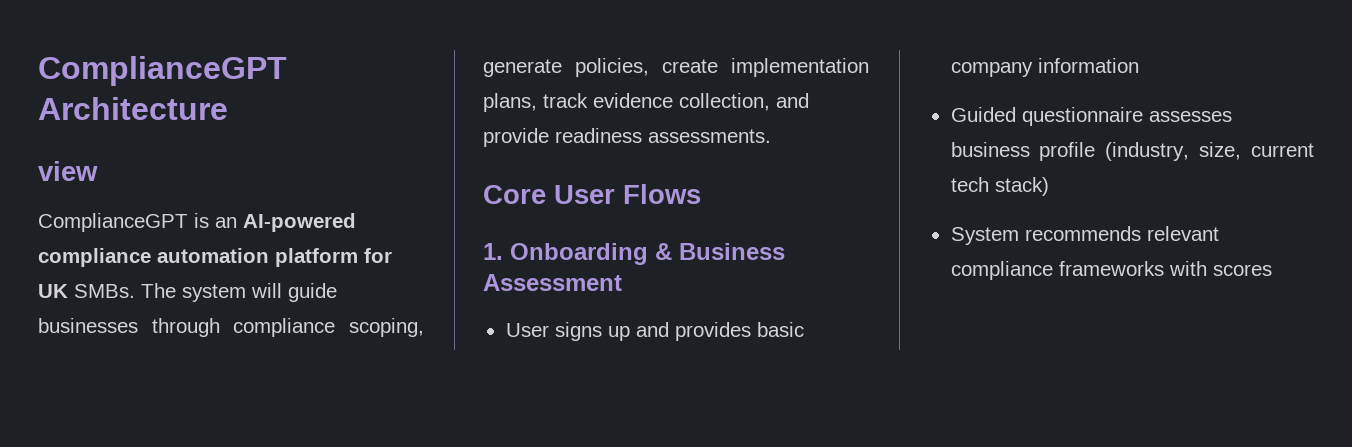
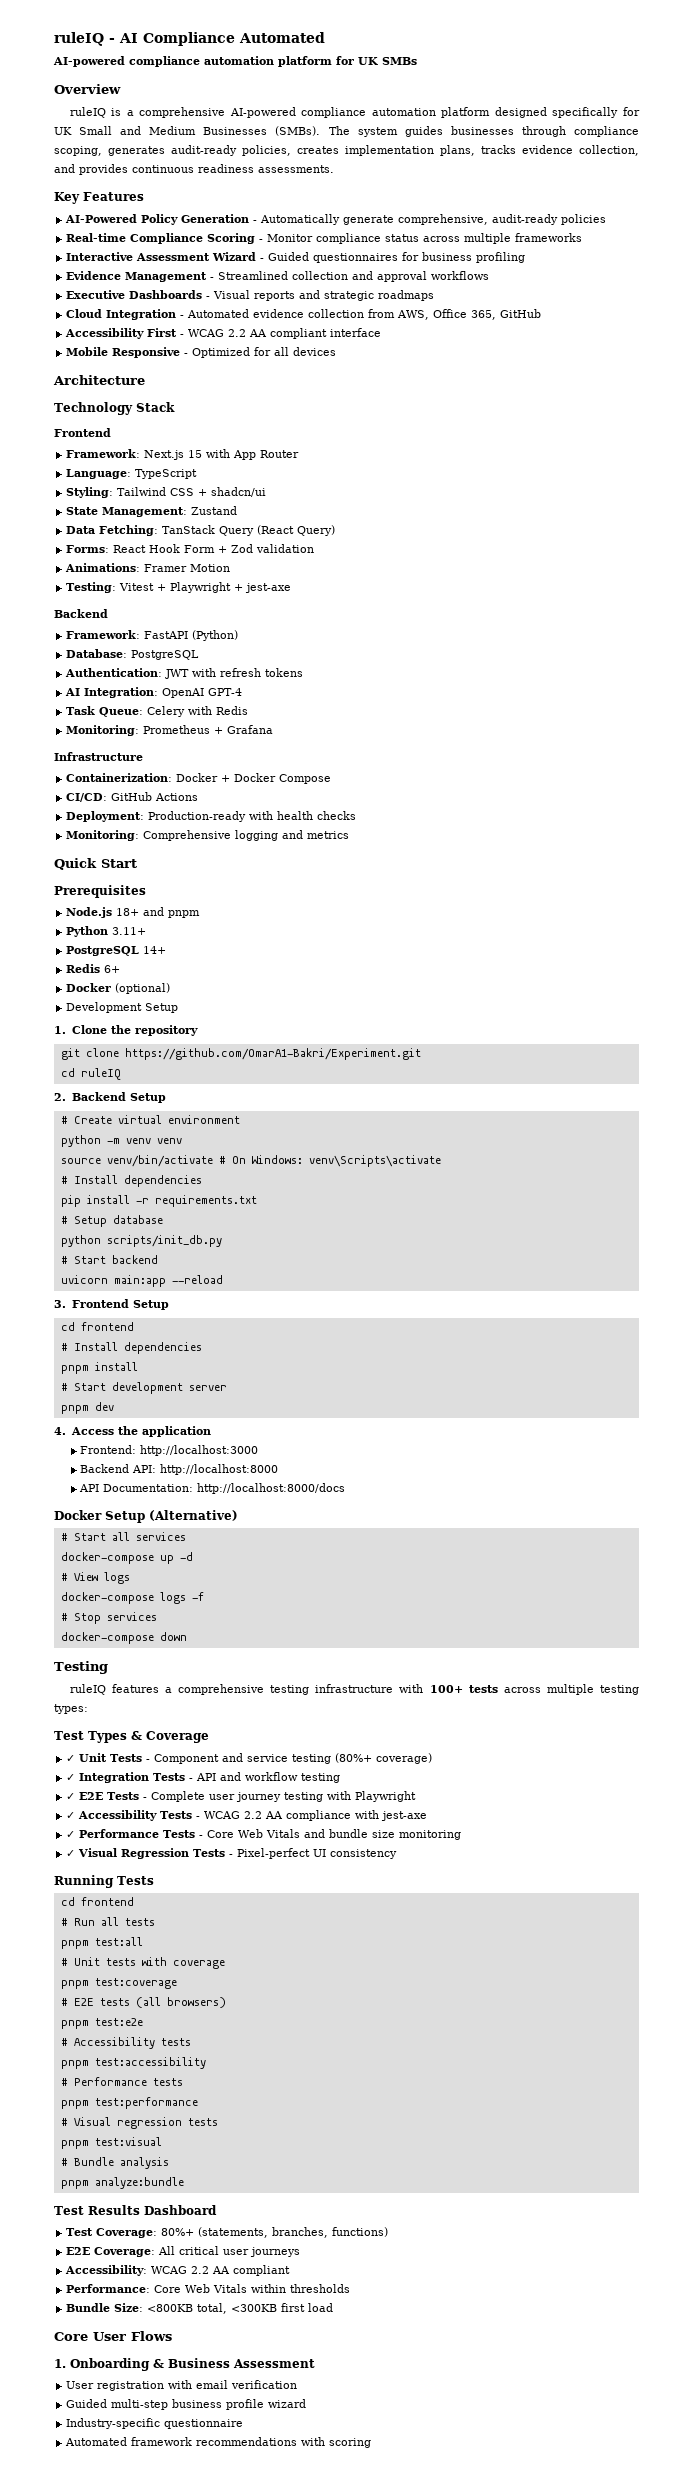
[38,56,287,86] [38,97,228,120] [38,161,98,181] [38,213,237,232] ComplianceGPT Architecture // view // ComplianceGPT is an -> [54,32,325,46] ruleIQ - AI Compliance Automated //
[74,283,337,302] [38,318,425,337] [483,58,718,77] SMBs. The system will guide businesses through compliance scoping, generate policies, create -> [382,57,417,65] [54,84,121,94] [69,107,640,118] [54,126,639,137] [54,145,339,156] SMBs // Overview // ruleIQ is a comprehensive AI-powered compliance automation platform designed specifically for UK Small and Medium Businesses (SMBs). The system guides businesses through compliance scoping, generates audit-ready policies, creates
[543,93,588,108] track -> [481,145,516,154] tracks
[483,128,549,147] provide -> [79,164,194,175] provides continuous
(771, 136) none -> [54,192,144,204] [65,214,607,225] [66,233,583,244] [66,252,526,263] [66,271,490,282] [66,290,435,301] [66,309,542,320] [65,328,382,339] [66,347,337,358] [53,375,145,385] [54,402,175,415] [54,428,111,437] [66,449,300,460] [66,469,198,479] [66,487,267,498] [66,506,238,517] [66,525,336,536] [66,544,315,553] [65,563,231,572] [66,582,292,593] [54,609,108,618] [66,630,239,641] [66,649,200,660] [65,668,304,679] [65,687,243,698] [66,706,249,717] [66,725,274,736] [54,752,143,761] [66,773,332,784] [66,792,199,802] [66,811,357,822] [66,830,350,841] [54,858,137,870] [54,885,146,898] [66,907,201,918] [66,926,147,937] [66,946,167,956] [66,964,121,973] [66,983,171,994] [66,1002,179,1013] [54,1025,198,1036] [60,1048,421,1060] [60,1068,121,1080] [54,1092,166,1103] [60,1115,240,1124] [60,1135,182,1147] [60,1155,441,1167] [60,1175,202,1187] [60,1195,257,1207] [60,1215,163,1227] [60,1235,222,1247] [60,1255,158,1264] [60,1275,223,1287] [54,1299,169,1310] [60,1322,134,1331] [60,1342,202,1354] [60,1362,138,1374] [60,1382,227,1394] [60,1402,114,1414] [54,1426,211,1437] [80,1445,259,1456] [80,1464,279,1475] [79,1483,346,1494] [54,1510,238,1523] [60,1532,186,1541] [60,1552,193,1564] [60,1572,130,1584] [60,1592,204,1604] [60,1612,157,1624] [60,1632,187,1644] [54,1661,108,1674] [69,1684,640,1695] [54,1704,88,1714] [54,1731,209,1743] [66,1753,433,1764] [66,1772,341,1783] [66,1791,417,1802] [66,1810,428,1821] [66,1829,462,1840] [66,1848,398,1859] [54,1875,154,1888] [60,1897,134,1906] [60,1917,155,1926] [60,1937,143,1949] [60,1957,225,1969] [60,1978,177,1989] [60,1997,226,2008] [60,2018,143,2029] [60,2037,191,2049] [60,2057,206,2069] [60,2077,183,2086] [60,2097,198,2109] [60,2117,218,2129] [60,2137,162,2149] [60,2157,169,2169] [60,2177,184,2189] [54,2205,217,2215] [66,2227,389,2238] [66,2246,301,2257] [65,2265,291,2276] [66,2284,351,2293] [66,2303,334,2314] // Key Features // AI-Powered Policy Generation - Automatically generate comprehensive, audit-ready policies // Real-time Compliance Scoring - Monitor compliance status across multiple frameworks // Interactive Assessment Wizard - Guided questionnaires for business profiling // Evidence Management - Streamlined collection and approval workflows // Executive Dashboards - Visual reports and strategic roadmaps // Cloud Integration - Automated evidence collection from AWS, Office 365, GitHub // Accessibility First - WCAG 2.2 AA compliant interface // Mobile Responsive - Optimized for all devices // Architecture // Technology Stack // Frontend // Framework: Next.js 15 with App Router // Language: TypeScript // Styling: Tailwind CSS + shadcn/ui // State Management: Zustand // Data Fetching: TanStack Query (React Query) // Forms: React Hook Form + Zod validation // Animations: Framer Motion // Testing: Vitest + Playwright + jest-axe // Backend // Framework: FastAPI (Python) // Database: PostgreSQL // Authentication: JWT with refresh tokens // AI Integration: OpenAI GPT-4 // Task Queue: Celery with Redis // Monitoring: Prometheus + Grafana // Infrastructure // Containerization: Docker + Docker Compose // CI/CD: GitHub Actions // Deployment: Production-ready with health checks // Monitoring: Comprehensive logging and metrics // Quick Start // Prerequisites // Node.js 18+ and pnpm // Python 3.11+ // PostgreSQL 14+ // Redis 6+ // Docker (optional) // Development Setup // 1. Clone the repository // git clone https://github.com/OmarA1-Bakri/Experiment.git // cd ruleIQ // 2. Backend Setup // # Create virtual environment // python -m venv venv // source venv/bin/activate # On Windows: venv\Scripts\activate // # Install dependencies // pip install -r requirements.txt // # Setup database // python scripts/init_db.py // # Start backend // uvicorn main:app --reload // 3. Frontend Setup // cd frontend // # Install dependencies // pnpm install // # Start development server // pnpm dev // 4. Access the application // Frontend: http://localhost:3000 // Backend API: http://localhost:8000 // API Documentation: http://localhost:8000/docs // Docker Setup (Alternative) // # Start all services // docker-compose up -d // # View logs // docker-compose logs -f // # Stop services // docker-compose down // Testing // ruleIQ features a comprehensive testing infrastructure with 100+ tests across multiple testing types: // Test Types & Coverage // ✓ Unit Tests - Component and service testing (80%+ coverage) // ✓ Integration Tests - API and workflow testing // ✓ E2E Tests - Complete user journey testing with Playwright // ✓ Accessibility Tests - WCAG 2.2 AA compliance with jest-axe // ✓ Performance Tests - Core Web Vitals and bundle size monitoring // ✓ Visual Regression Tests - Pixel-perfect UI consistency // Running Tests // cd frontend // # Run all tests // pnpm test:all // # Unit tests with coverage // pnpm test:coverage // # E2E tests (all browsers) // pnpm test:e2e // # Accessibility tests // pnpm test:accessibility // # Performance tests // pnpm test:performance // # Visual regression tests // pnpm test:visual // # Bundle analysis // pnpm analyze:bundle // Test Results Dashboard // Test Coverage: 80%+ (statements, branches, functions) // E2E Coverage: All critical user journeys // Accessibility: WCAG 2.2 AA compliant // Performance: Core Web Vitals within thresholds // Bundle Size: <800KB total, <300KB first load
[554,322,804,341] [950,58,1139,77] [950,107,1232,126] [950,142,1314,161] [950,177,1049,196] [950,226,1219,245] [950,261,1272,280] signs up and provides basic company information // Guided questionnaire assesses business profile (industry, size, current tech stack) // System recommends relevant compliance frameworks with scores -> [97,2380,298,2391] [66,2399,307,2410] [66,2418,244,2429] [65,2437,372,2448] registration with email verification // Guided multi-step business profile wizard // Industry-specific questionnaire // Automated framework recommendations with scoring

